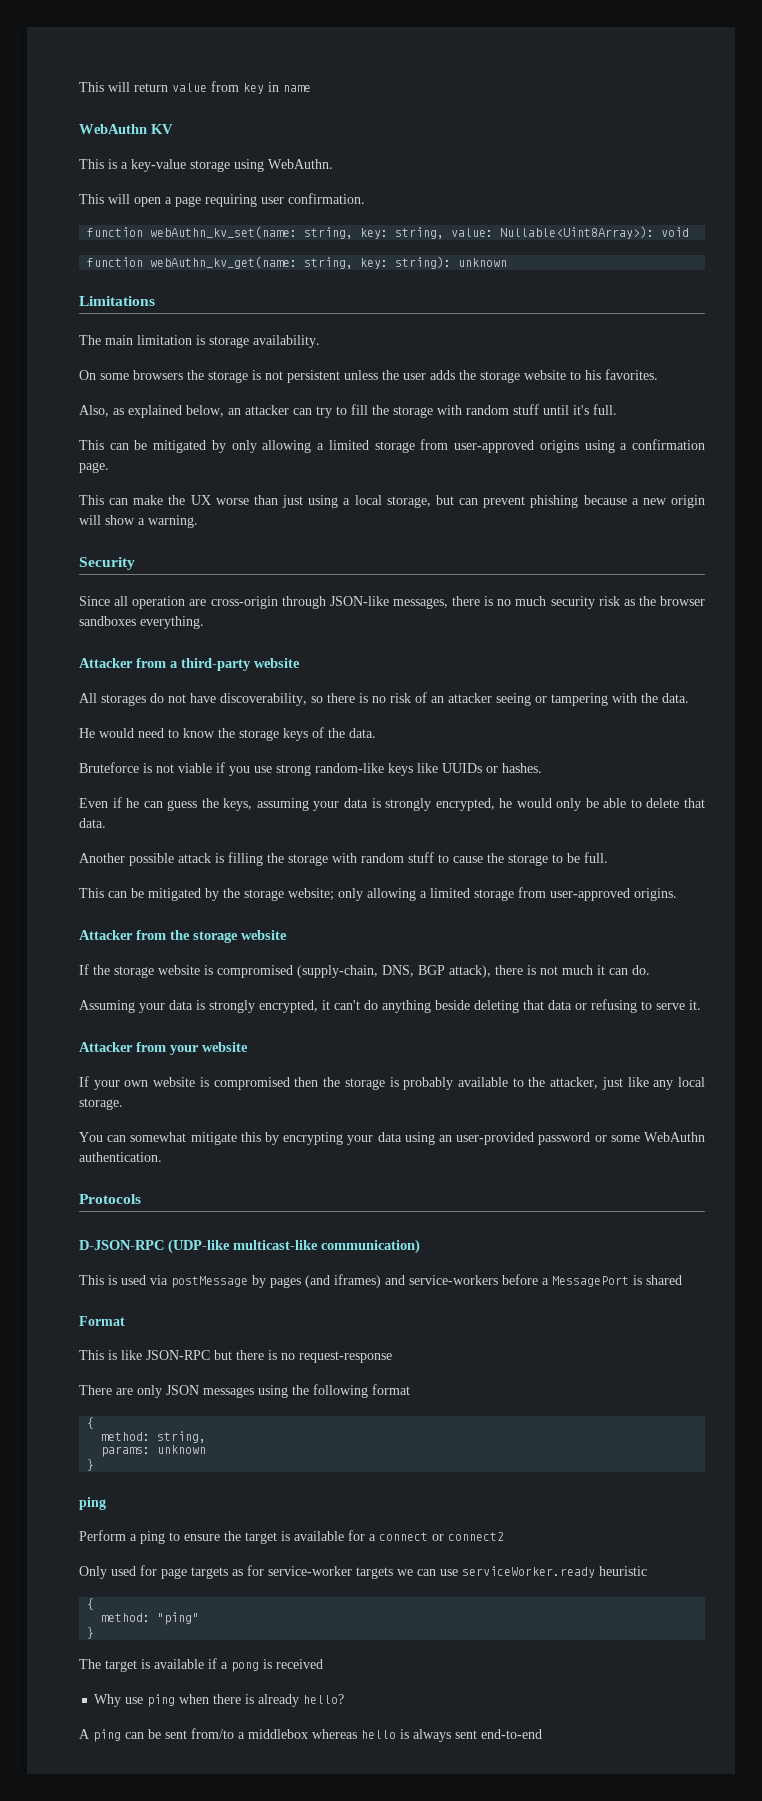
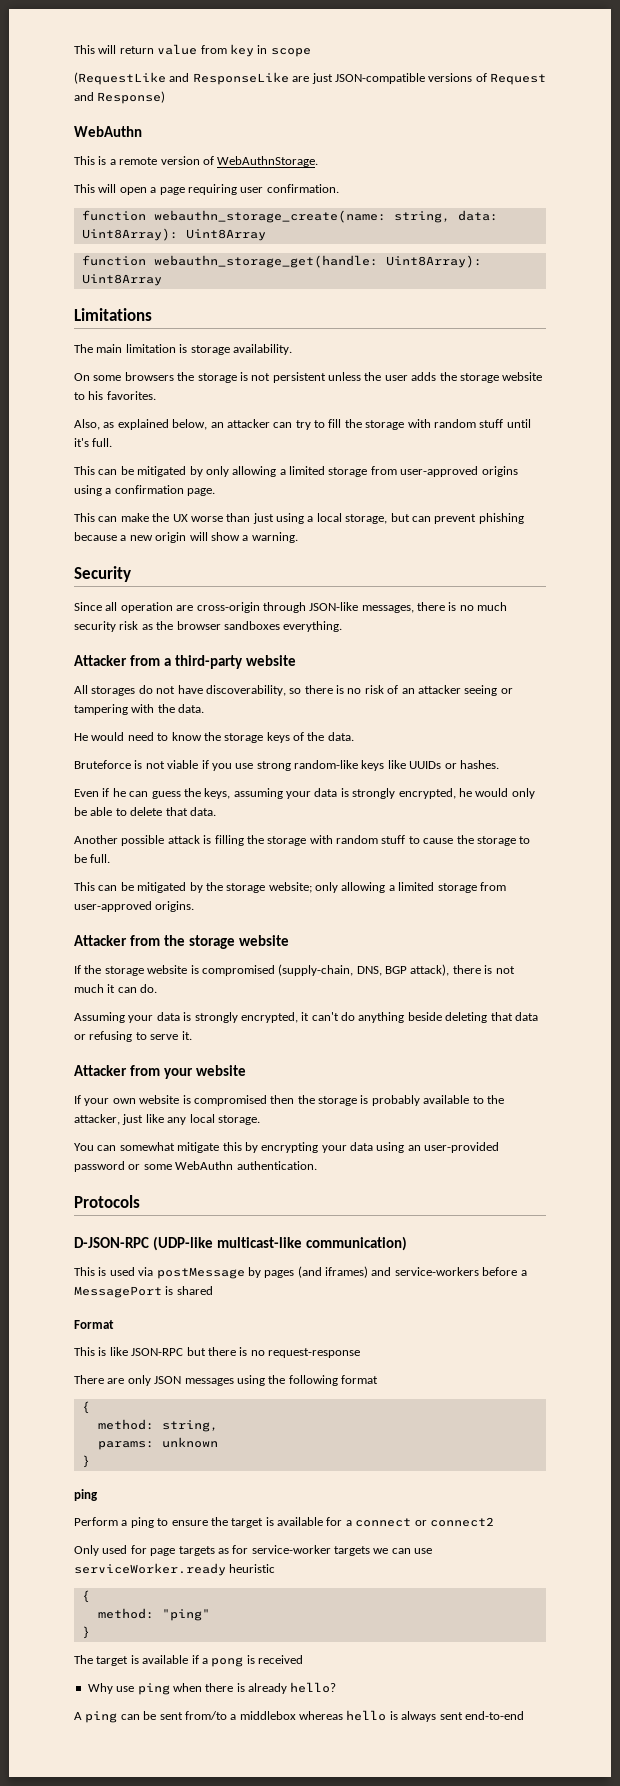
[283,85,311,92] [79,124,173,134] name // WebAuthn KV -> [270,48,311,57] [74,72,546,85] [74,91,166,104] [74,126,142,137] scope // (RequestLike and ResponseLike are just JSON-compatible versions of Request and Response) // WebAuthn
[131,159,333,172] key-value storage using WebAuthn. -> [119,156,319,167] remote version of WebAuthnStorage.
[150,226,690,239] [87,256,508,269] webAuthn_kv_set(name: string, key: string, value: Nullable<Uint8Array>): void // function webAuthn_kv_get(name: string, key: string): unknown -> [153,210,498,223] [81,228,266,241] [81,255,482,268] [81,274,162,286] webauthn_storage_create(name: string, data: Uint8Array): Uint8Array // function webauthn_storage_get(handle: Uint8Array): Uint8Array

